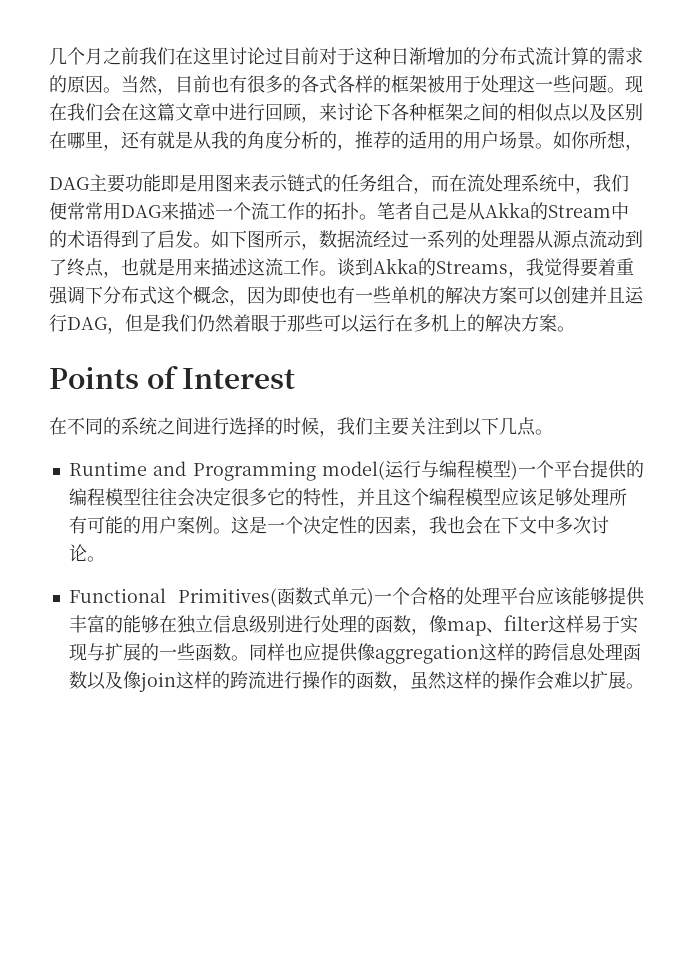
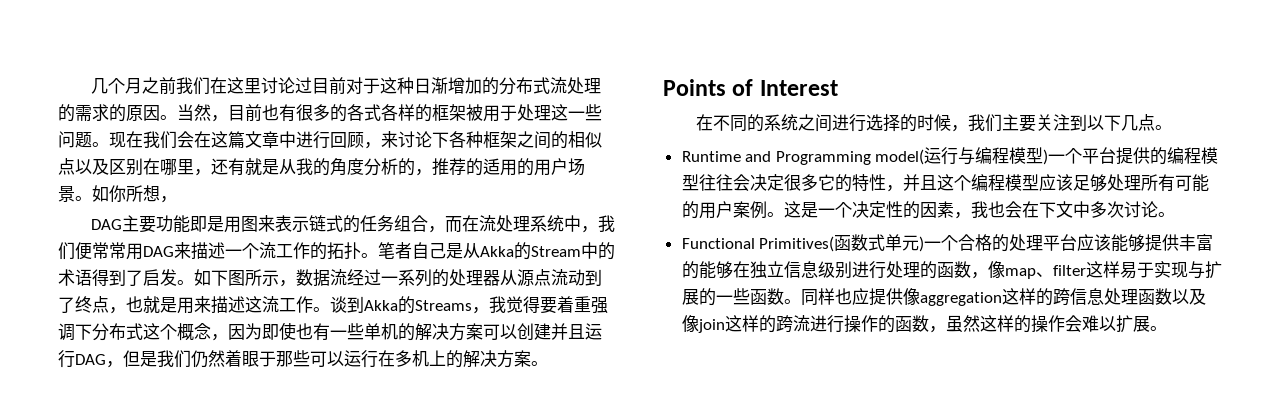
[553,47,589,65] 计算 -> [567,77,602,94] 处理

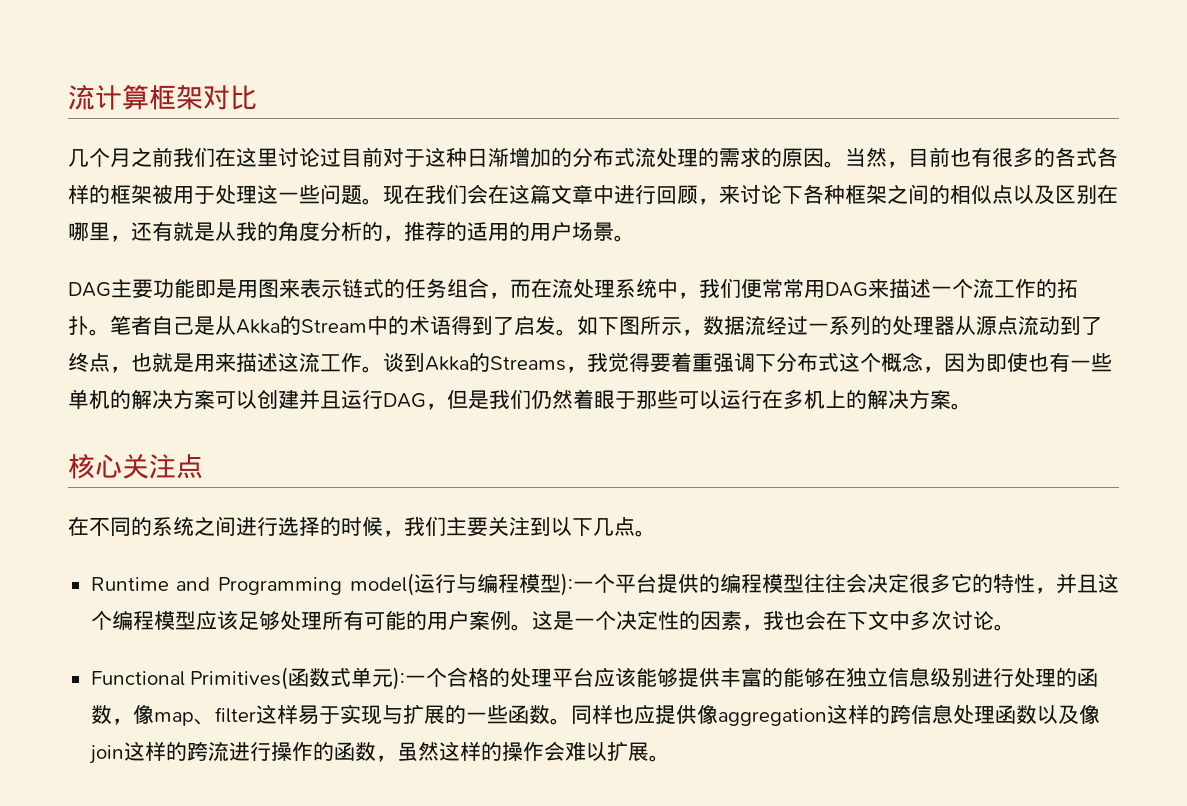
(91, 86) none -> [68,84,257,110] 流计算框架对比 //
[92,185,177,203] 如你所想， -> (635, 238) none
[663,79,838,96] Points of Interest -> [68,454,203,479] 核心关注点
[1043,149,1049,165] ) -> [561,573,573,596] ):
[919,236,925,252] ) -> [393,667,406,690] ):

